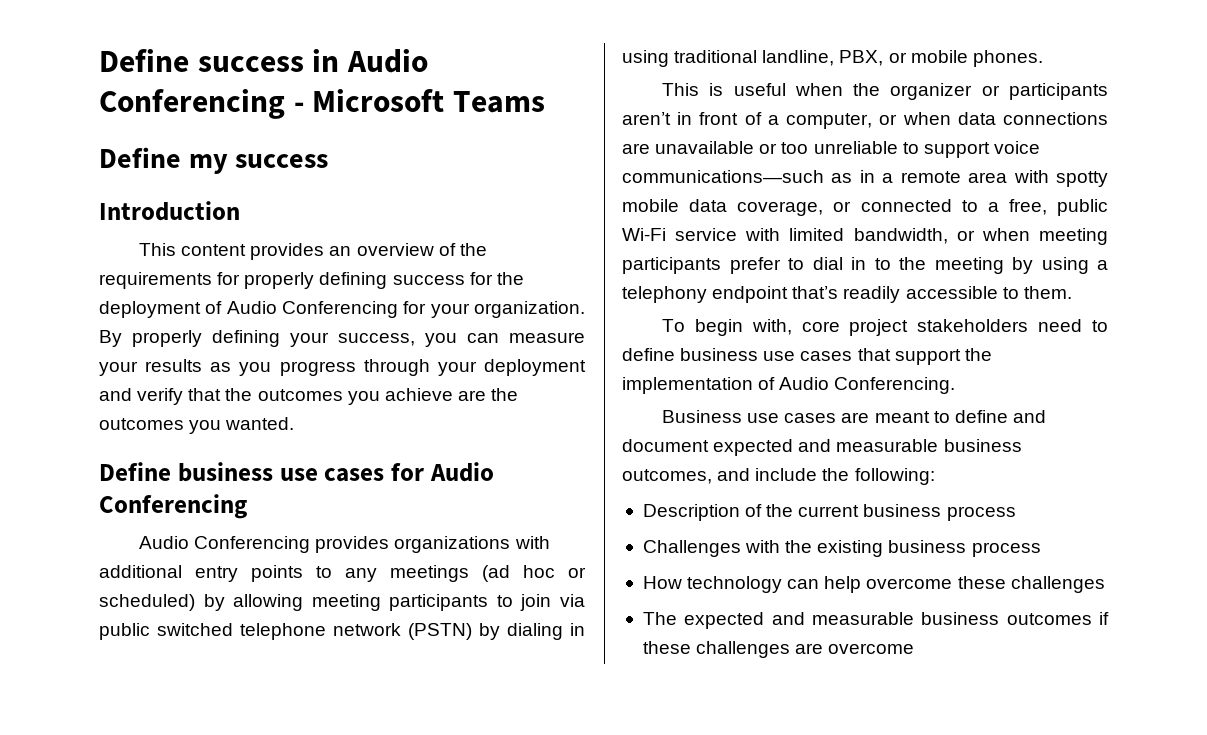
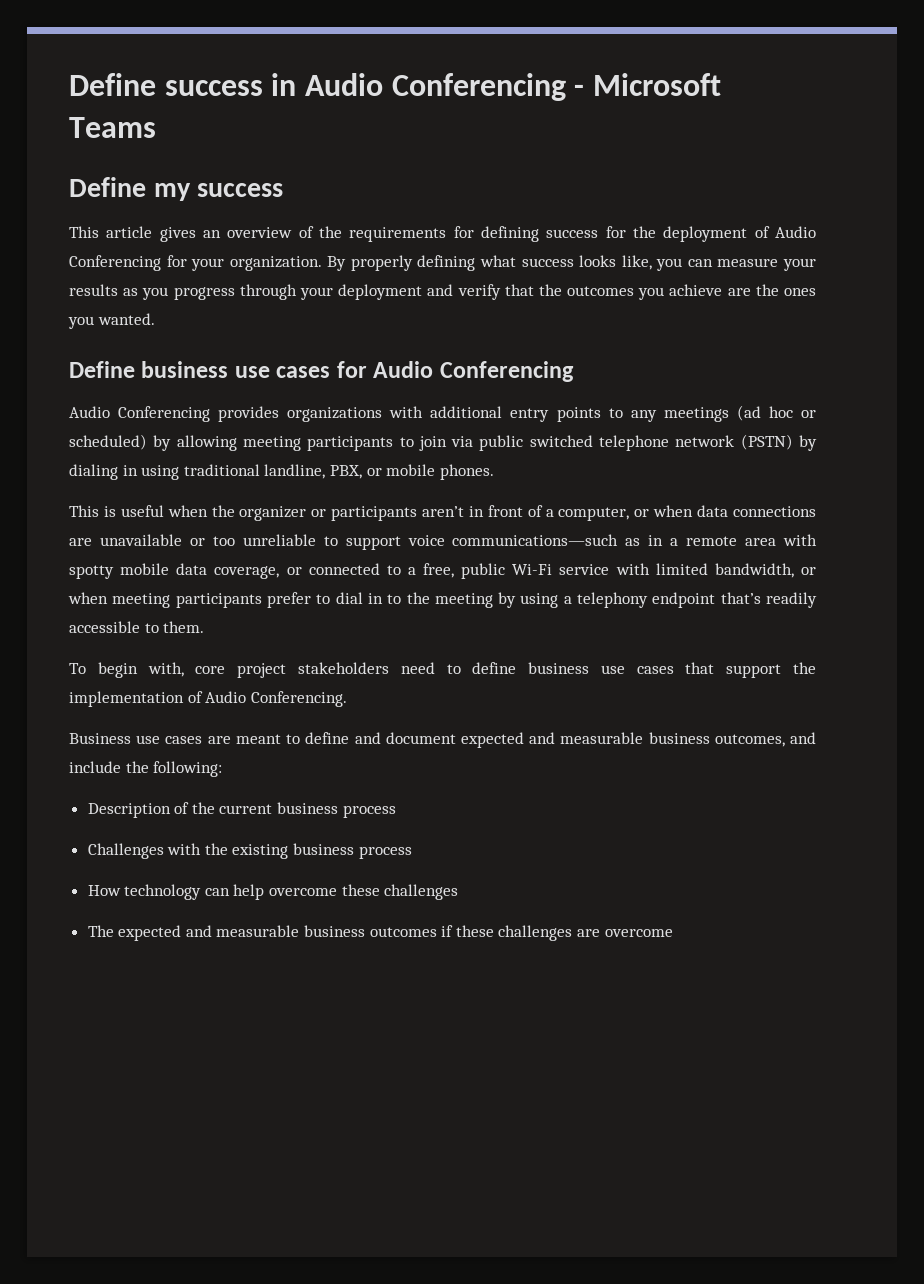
[99,201,240,221] [139,243,325,260] // Introduction // This content provides -> [69,226,196,242] // This article gives
[244,272,315,289] properly -> (474, 232) none
[290,332,415,347] your success, -> [479,255,652,270] what success looks like,
[99,418,184,430] outcomes -> [784,288,816,296] ones

